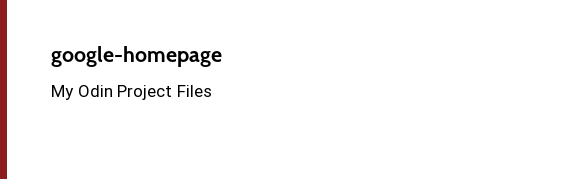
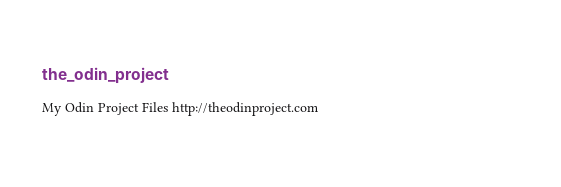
[51,46,222,67] google-homepage -> [42,67,169,84] the_odin_project
(212, 91) none -> [172,102,318,116] http://theodinproject.com

